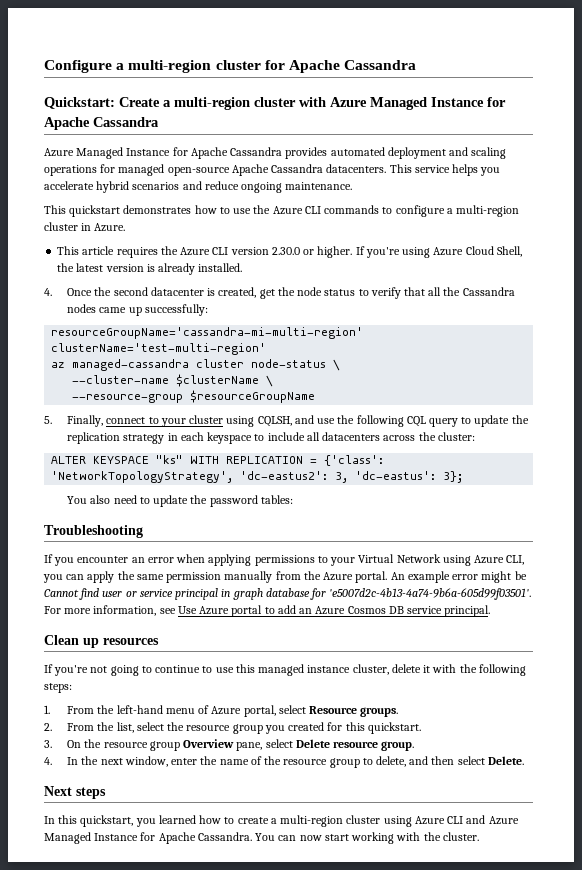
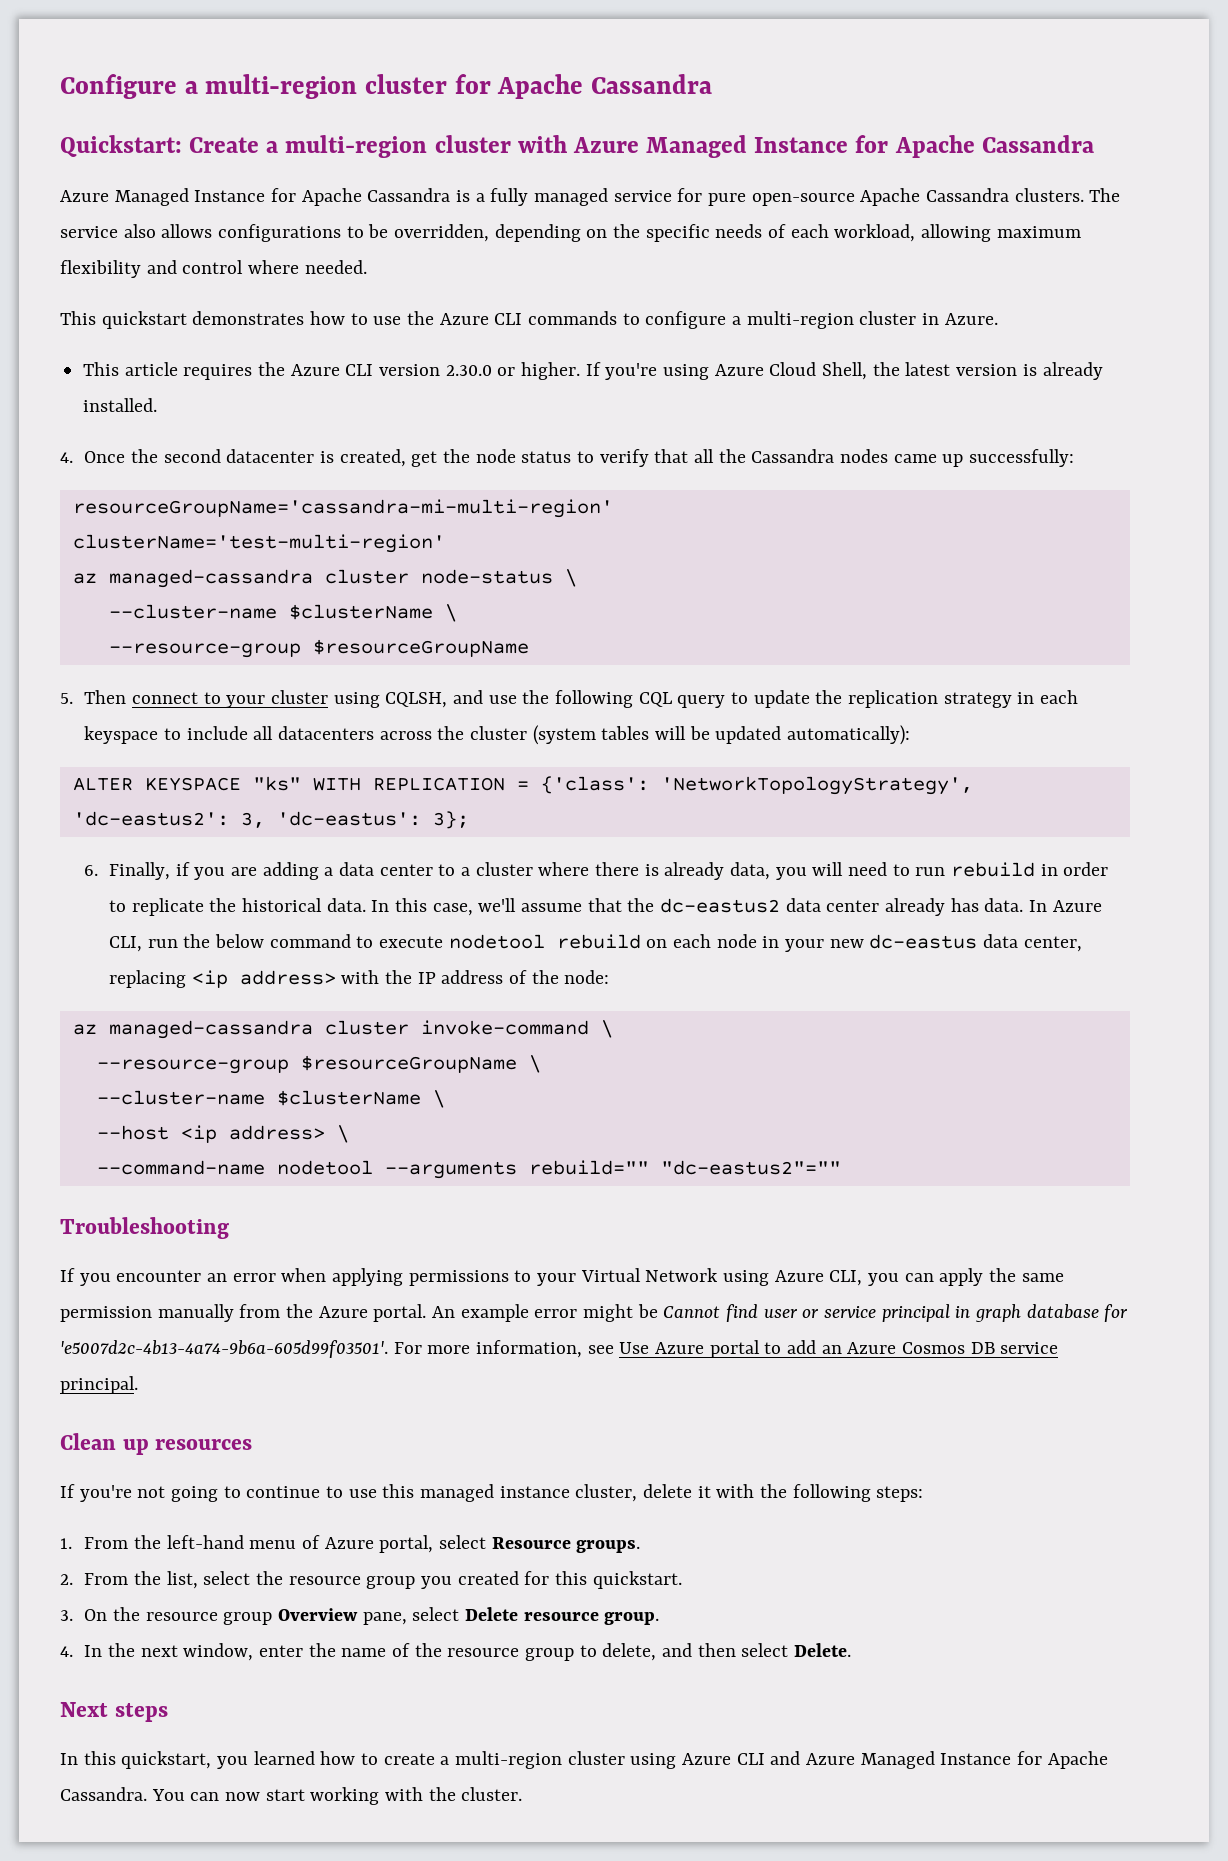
[285,147,507,159] [44,164,501,176] [44,181,353,193] provides automated deployment and scaling operations for managed open-source Apache Cassandra datacenters. This service helps you accelerate hybrid scenarios and reduce ongoing maintenance. -> [456,188,1121,206] [60,224,1081,242] [60,260,367,278] is a fully managed service for pure open-source Apache Cassandra clusters. The service also allows configurations to be overridden, depending on the specific needs of each workload, allowing maximum flexibility and control where needed.
[67,415,104,427] Finally, -> [84,690,127,704] Then
[437,432,475,441] cluster: -> [470,725,911,745] cluster (system tables will be updated automatically):
[67,495,293,507] You also need to update the password tables: -> [84,862,1109,880] [108,898,1102,916] [108,934,1082,952] [108,970,610,988] [72,1020,613,1039] [96,1055,541,1074] [96,1090,445,1108] [96,1125,349,1143] [96,1160,841,1179] 6. Finally, if you are adding a data center to a cluster where there is already data, you will need to run rebuild in order to replicate the historical data. In this case, we'll assume that the dc-eastus2 data center already has data. In Azure CLI, run the below command to execute nodetool rebuild on each node in your new dc-eastus data center, replacing <ip address> with the IP address of the node: // az managed-cassandra cluster invoke-command \ // --resource-group $resourceGroupName \ // --cluster-name $clusterName \ // --host <ip address> \ // --command-name nodetool --arguments rebuild="" "dc-eastus2"=""

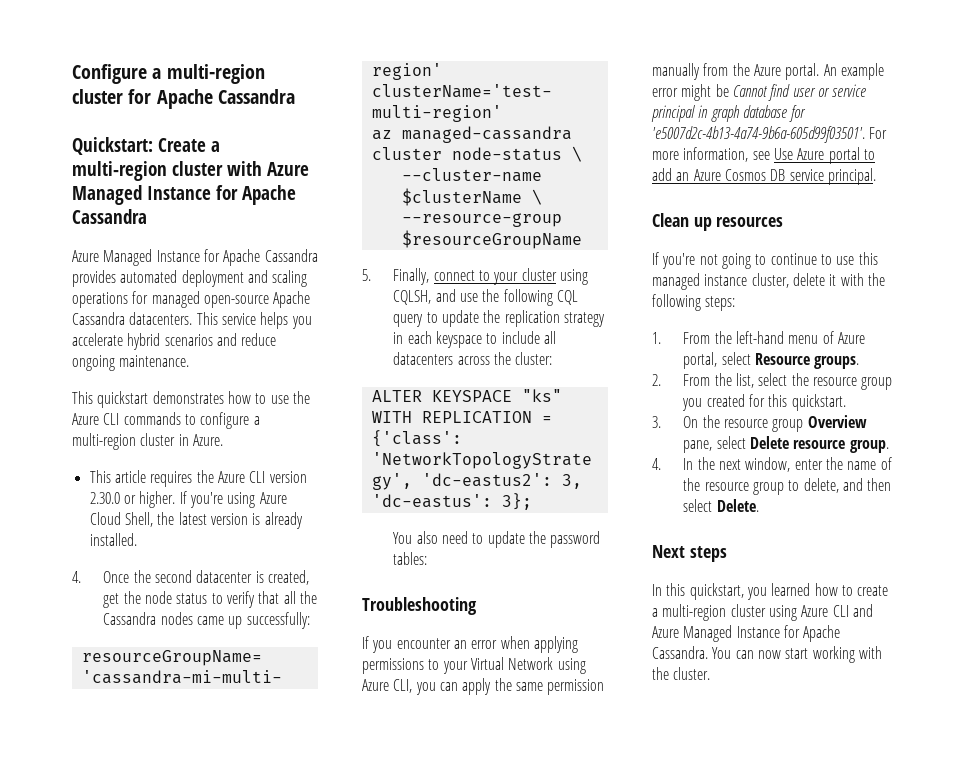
[456,188,1121,206] [60,224,1081,242] [60,260,367,278] is a fully managed service for pure open-source Apache Cassandra clusters. The service also allows configurations to be overridden, depending on the specific needs of each workload, allowing maximum flexibility and control where needed. -> [72,270,308,287] [72,291,311,308] [72,312,312,329] [72,333,277,350] [72,355,190,371] provides automated deployment and scaling operations for managed open-source Apache Cassandra datacenters. This service helps you accelerate hybrid scenarios and reduce ongoing maintenance.
[84,690,127,704] Then -> [393,268,430,285] Finally,
[470,725,911,745] cluster (system tables will be updated automatically): -> [515,352,553,365] cluster:
[84,862,1109,880] [108,898,1102,916] [108,934,1082,952] [108,970,610,988] [72,1020,613,1039] [96,1055,541,1074] [96,1090,445,1108] [96,1125,349,1143] [96,1160,841,1179] 6. Finally, if you are adding a data center to a cluster where there is already data, you will need to run rebuild in order to replicate the historical data. In this case, we'll assume that the dc-eastus2 data center already has data. In Azure CLI, run the below command to execute nodetool rebuild on each node in your new dc-eastus data center, replacing <ip address> with the IP address of the node: // az managed-cassandra cluster invoke-command \ // --resource-group $resourceGroupName \ // --cluster-name $clusterName \ // --host <ip address> \ // --command-name nodetool --arguments rebuild="" "dc-eastus2"="" -> [393,531,601,548] [393,552,428,565] You also need to update the password tables:

